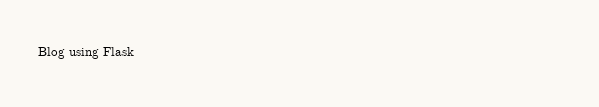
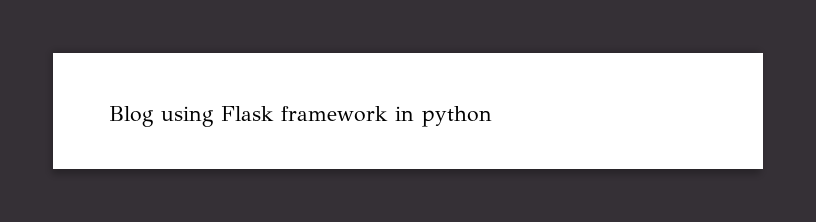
(134, 51) none -> [281,106,492,127] framework in python

